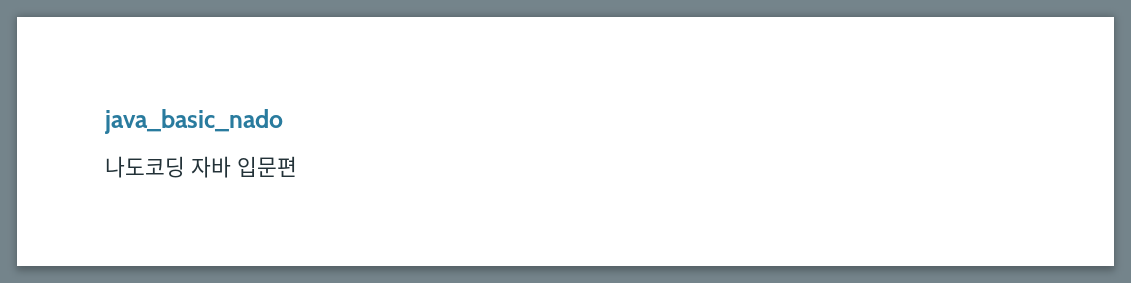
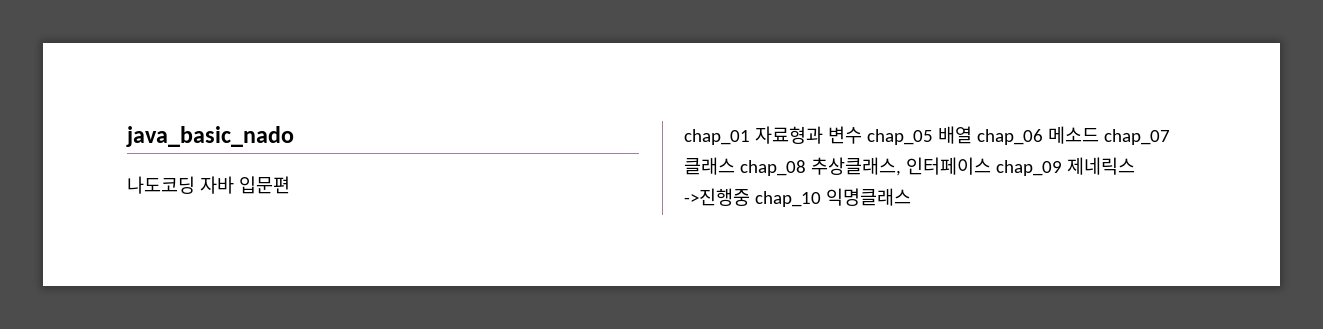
(297, 166) none -> [684,126,1170,145] [684,157,1135,176] [684,188,911,207] // chap_01 자료형과 변수 chap_05 배열 chap_06 메소드 chap_07 클래스 chap_08 추상클래스, 인터페이스 chap_09 제네릭스 ->진행중 chap_10 익명클래스

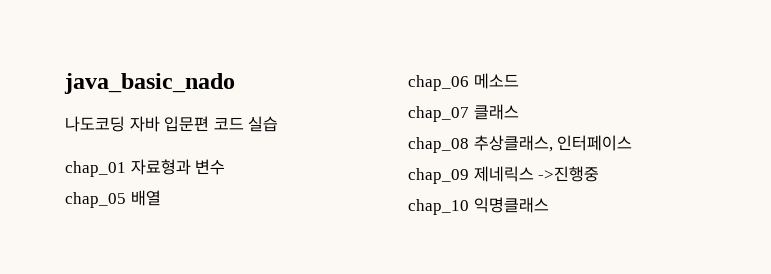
(290, 185) none -> [213,116,279,132] 코드 실습
(862, 135) none -> (226, 167) //
(972, 135) none -> (161, 198) //
(1099, 135) none -> (519, 81) //
(735, 166) none -> (519, 112) //
(991, 166) none -> (633, 143) //
(750, 197) none -> (600, 174) //

